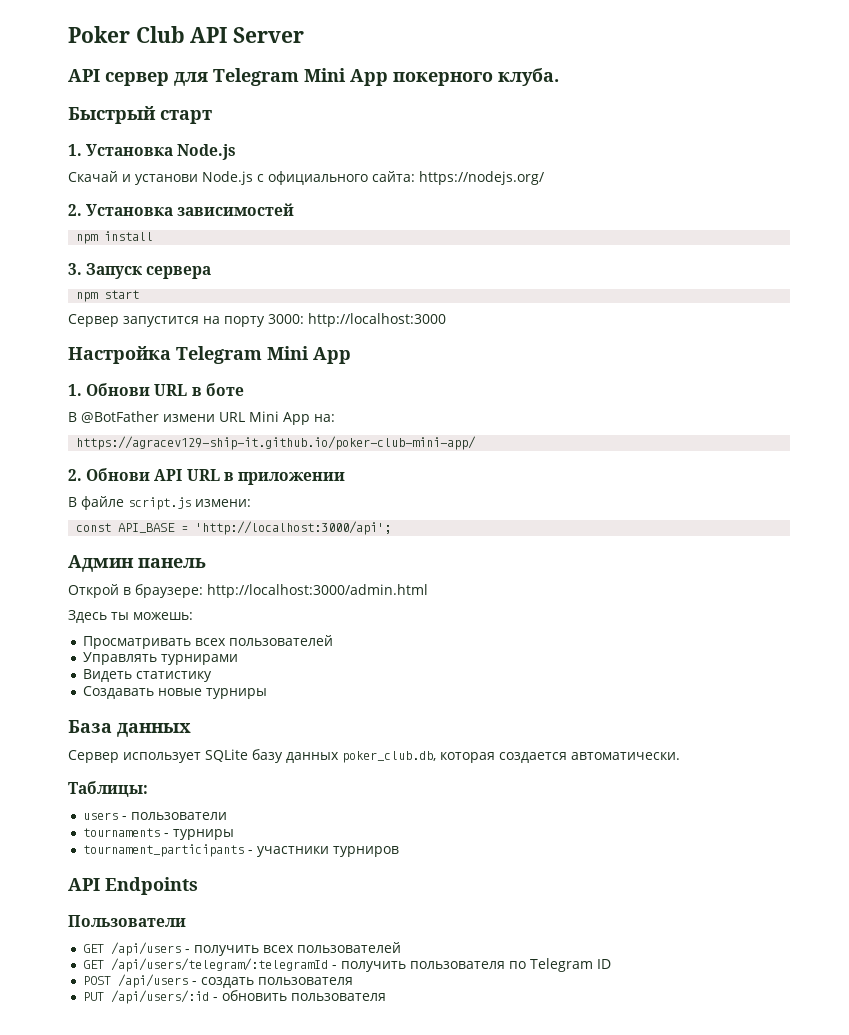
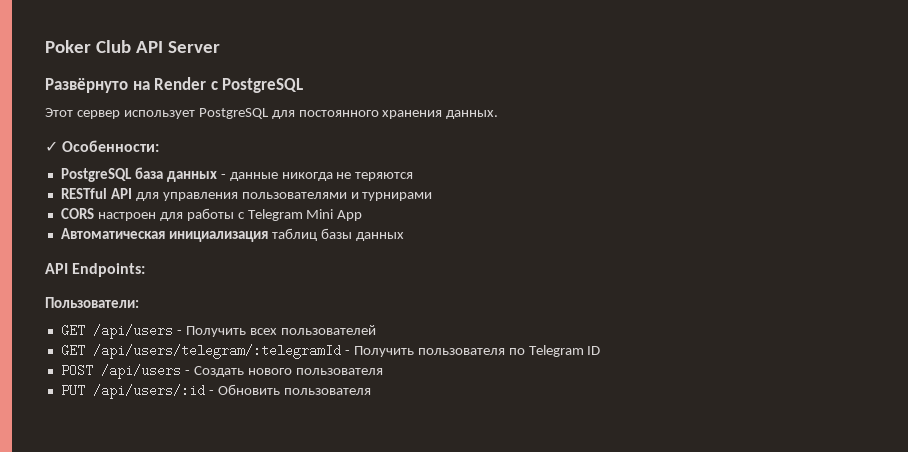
[68,68,559,86] [68,106,212,124] [68,144,237,160] [68,171,544,185] [68,203,295,216] [76,231,154,244] [68,263,212,279] [76,290,140,302] [68,313,446,327] [68,346,351,364] [68,383,244,396] [68,411,335,425] [76,436,477,450] [68,468,345,485] [68,496,251,510] [76,521,392,535] [68,555,206,572] [68,584,428,598] [68,610,193,623] [82,635,333,649] [82,652,238,665] [82,669,212,682] [82,686,267,699] [68,720,191,737] [68,749,680,763] [68,781,148,797] [82,812,227,820] [82,828,234,840] [82,844,399,857] [68,877,198,895] [68,915,186,927] API сервер для Telegram Mini App покерного клуба. // Быстрый старт // 1. Установка Node.js // Скачай и установи Node.js с официального сайта: https://nodejs.org/ // 2. Установка зависимостей // npm install // 3. Запуск сервера // npm start // Сервер запустится на порту 3000: http://localhost:3000 // Настройка Telegram Mini App // 1. Обнови URL в боте // В @BotFather измени URL Mini App на: // https://agracev129-ship-it.github.io/poker-club-mini-app/ // 2. Обнови API URL в приложении // В файле script.js измени: // const API_BASE = 'http://localhost:3000/api'; // Админ панель // Открой в браузере: http://localhost:3000/admin.html // Здесь ты можешь: // Просматривать всех пользователей // Управлять турнирами // Видеть статистику // Создавать новые турниры // База данных // Сервер использует SQLite базу данных poker_club.db, которая создается автоматически. // Таблицы: // users - пользователи // tournaments - турниры // tournament_participants - участники турниров // API Endpoints // Пользователи -> [45,77,304,93] [45,108,499,119] [45,140,160,152] [60,167,414,182] [60,188,433,201] [60,208,363,221] [60,228,404,242] [45,263,146,277] [45,297,139,308] Развёрнуто на Render с PostgreSQL // Этот сервер использует PostgreSQL для постоянного хранения данных. // ✓ Особенности: // PostgreSQL база данных - данные никогда не теряются // RESTful API для управления пользователями и турнирами // CORS настроен для работы с Telegram Mini App // Автоматическая инициализация таблиц базы данных // API Endpoints: // Пользователи:
[193,945,259,956] получить -> [185,326,246,337] Получить
[340,961,406,972] получить -> [353,346,414,357] Получить
[200,977,254,988] создать -> [193,366,292,377] Создать нового
[221,990,287,1001] обновить -> [217,384,280,395] Обновить

